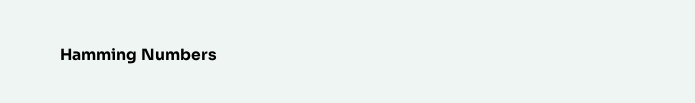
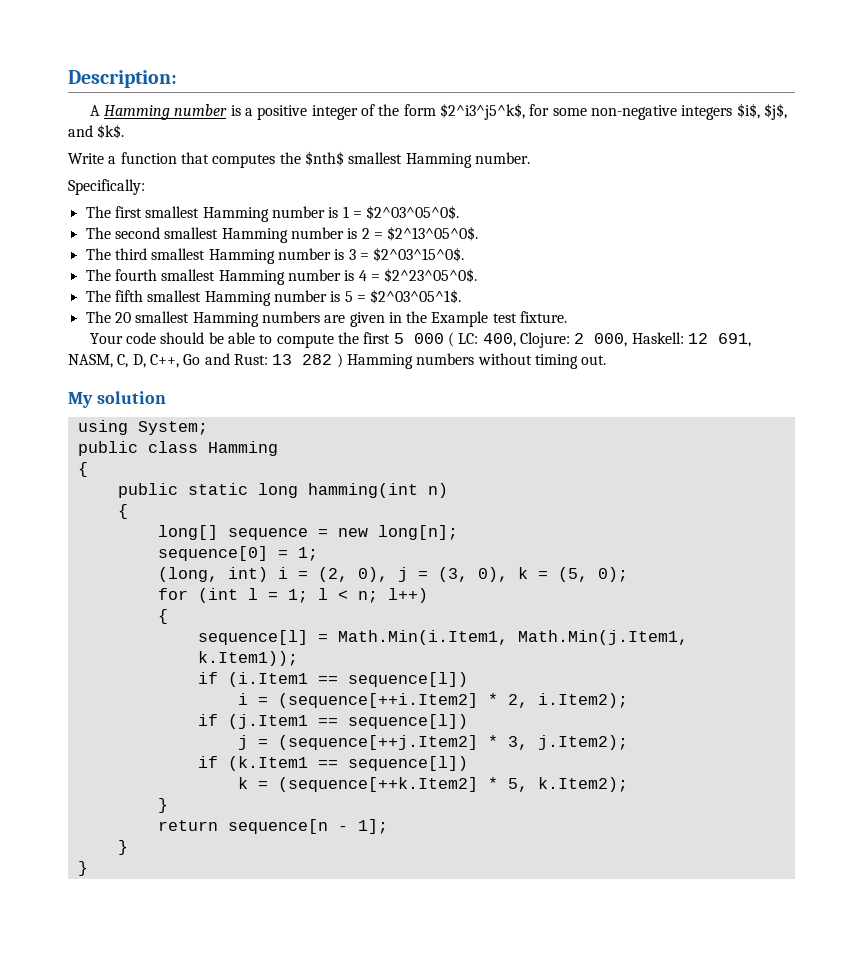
[60,48,218,64] Hamming Numbers -> [68,70,177,88] [89,103,787,120] [68,124,125,139] [68,151,530,168] [68,179,145,195] [85,205,460,222] [85,226,479,243] [85,247,465,264] [85,268,478,285] [85,289,462,306] [85,311,568,327] [89,332,751,348] [68,353,607,369] [68,391,166,408] [77,420,208,435] [77,441,278,456] [77,462,88,477] [117,483,448,498] [117,504,128,519] [157,525,458,540] [157,546,318,561] [157,567,628,582] [157,588,428,603] [157,609,168,624] [197,630,688,645] [197,651,298,666] [197,672,468,687] [237,693,628,708] [197,714,468,729] [237,735,628,750] [197,756,468,771] [237,777,628,792] [157,798,168,813] [157,819,388,834] [117,840,128,855] [77,861,88,876] Description: // A Hamming number is a positive integer of the form $2^i3^j5^k$, for some non-negative integers $i$, $j$, and $k$. // Write a function that computes the $nth$ smallest Hamming number. // Specifically: // The first smallest Hamming number is 1 = $2^03^05^0$. // The second smallest Hamming number is 2 = $2^13^05^0$. // The third smallest Hamming number is 3 = $2^03^15^0$. // The fourth smallest Hamming number is 4 = $2^23^05^0$. // The fifth smallest Hamming number is 5 = $2^03^05^1$. // The 20 smallest Hamming numbers are given in the Example test fixture. // Your code should be able to compute the first 5 000 ( LC: 400, Clojure: 2 000, Haskell: 12 691, NASM, C, D, C++, Go and Rust: 13 282 ) Hamming numbers without timing out. // My solution // using System; // public class Hamming // { // public static long hamming(int n) // { // long[] sequence = new long[n]; // sequence[0] = 1; // (long, int) i = (2, 0), j = (3, 0), k = (5, 0); // for (int l = 1; l < n; l++) // { // sequence[l] = Math.Min(i.Item1, Math.Min(j.Item1, k.Item1)); // if (i.Item1 == sequence[l]) // i = (sequence[++i.Item2] * 2, i.Item2); // if (j.Item1 == sequence[l]) // j = (sequence[++j.Item2] * 3, j.Item2); // if (k.Item1 == sequence[l]) // k = (sequence[++k.Item2] * 5, k.Item2); // } // return sequence[n - 1]; // } // }

